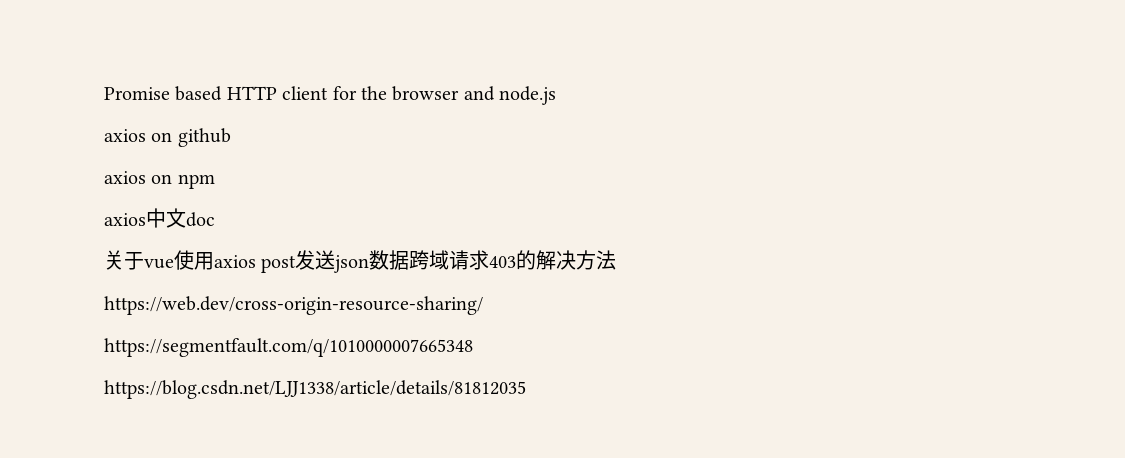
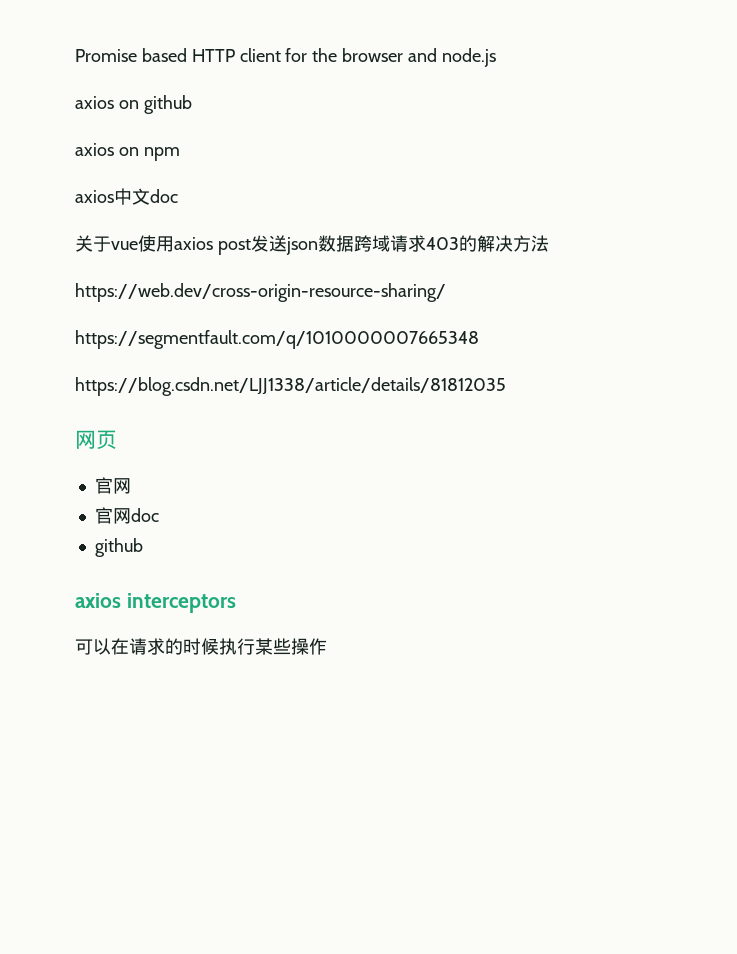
(526, 389) none -> [75,430,117,449] [94,477,131,494] [94,507,159,524] [94,538,143,557] [75,593,236,613] [75,638,327,655] // 网页 // 官网 // 官网doc // github // axios interceptors // 可以在请求的时候执行某些操作

